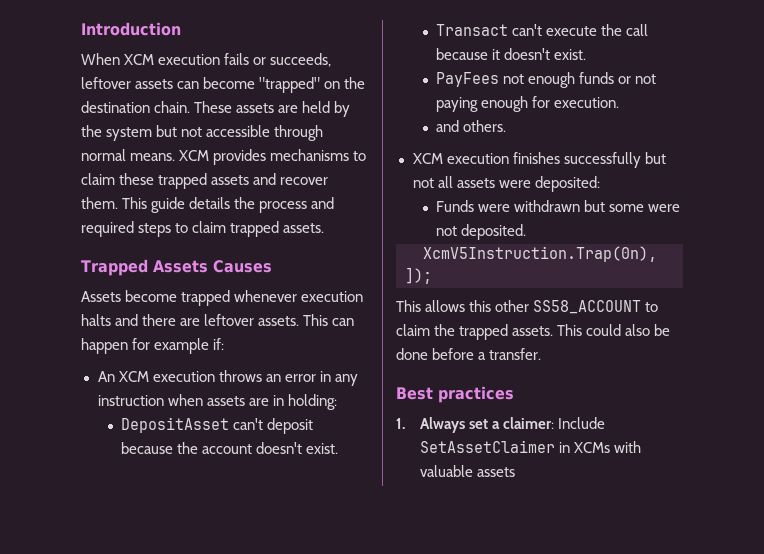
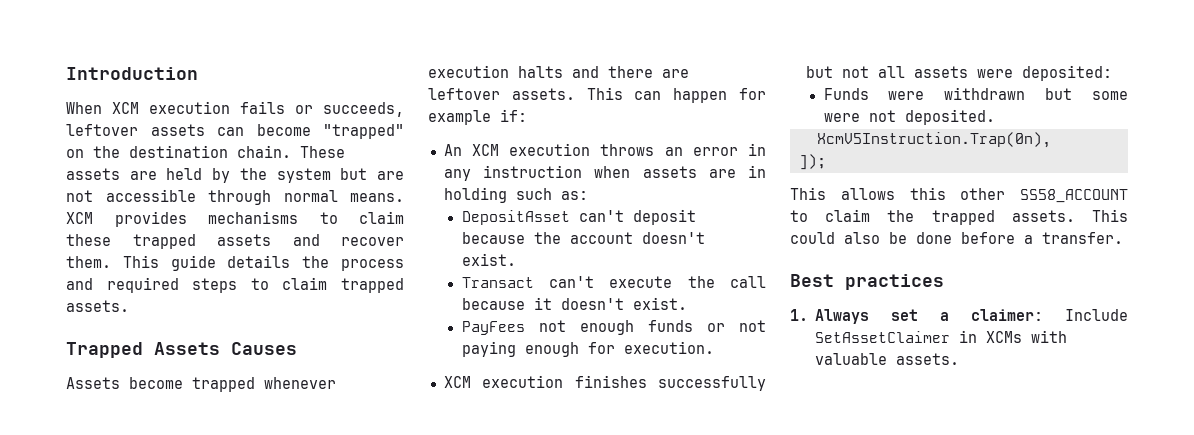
(178, 131) none -> [377,171,405,180] are
[287,394,337,410] holding: -> [443,187,588,203] holding such as:
[436,120,507,132] // and others. -> (714, 347) none
[476,467,515,477] assets -> [896,353,960,365] assets.

